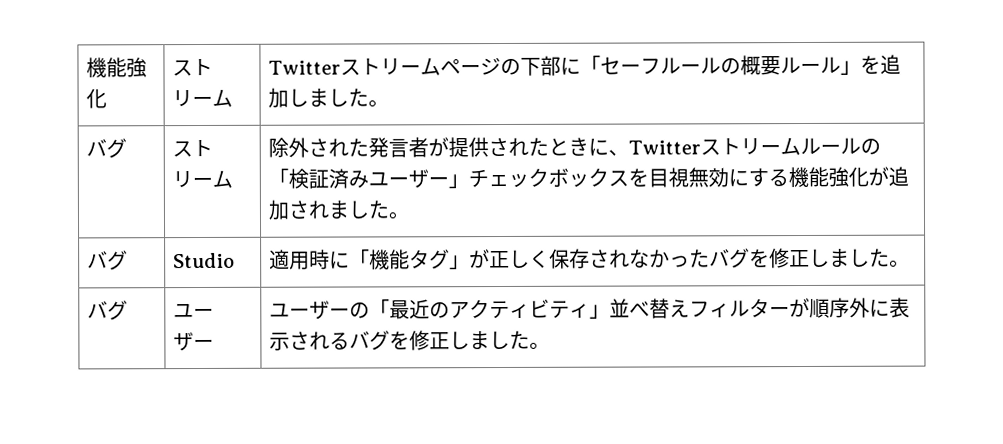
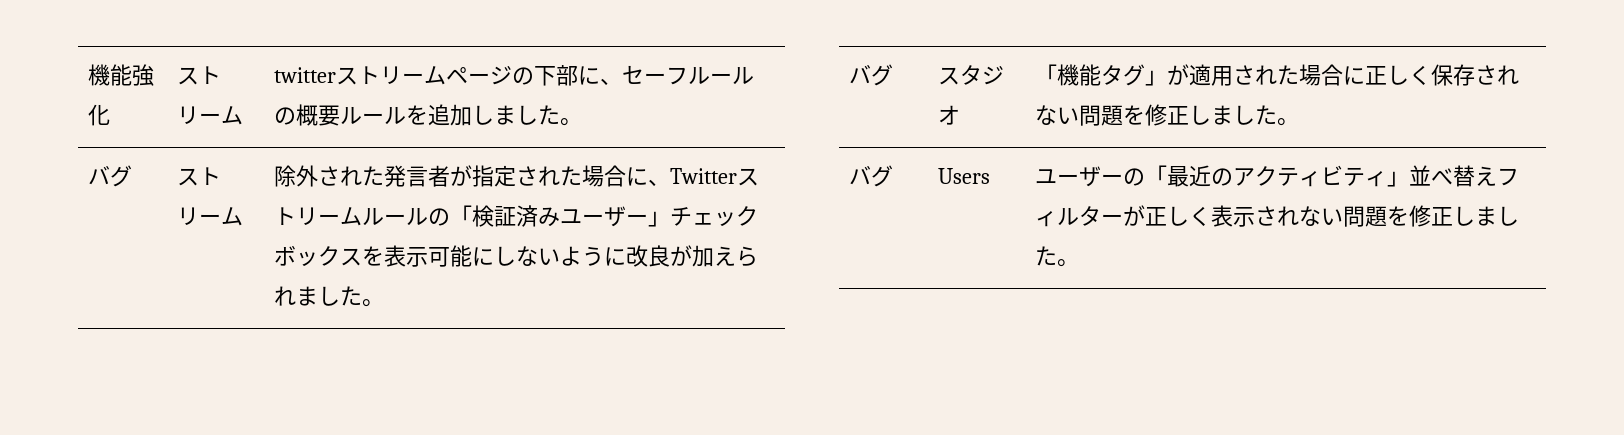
[268,60,342,75] Twitter -> [274,67,337,83] twitter
[580,55,602,74] 「 -> [600,78,623,85] 、
[840,60,862,75] 」 -> (407, 115) none
[448,137,590,158] 提供されたとき -> [472,165,627,187] 指定された場合
[648,166,910,188] [268,199,310,220] 目視無効にする機能強化が追加さ -> [384,245,759,267] 表示可能にしないように改良が加えら
[173,252,236,269] [269,249,351,270] Studio | 適用時に -> [938,65,1005,85] [938,105,961,125] スタジオ |
(491, 259) none -> [1189,64,1366,86] 適用された場合に
[649,248,751,269] かったバグ -> [1057,105,1124,126] い問題
[173,303,215,319] [173,332,215,352] ユーザー -> [938,168,991,184] Users
[809,297,911,318] [269,330,391,351] 順序外に表示されるバグ -> [1145,205,1388,227] 正しく表示されない問題

